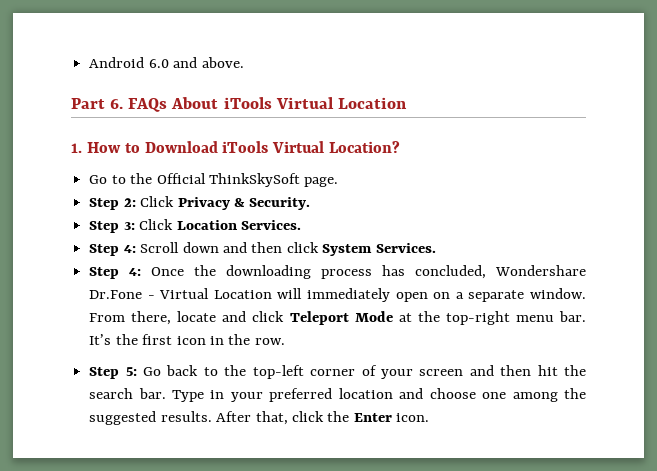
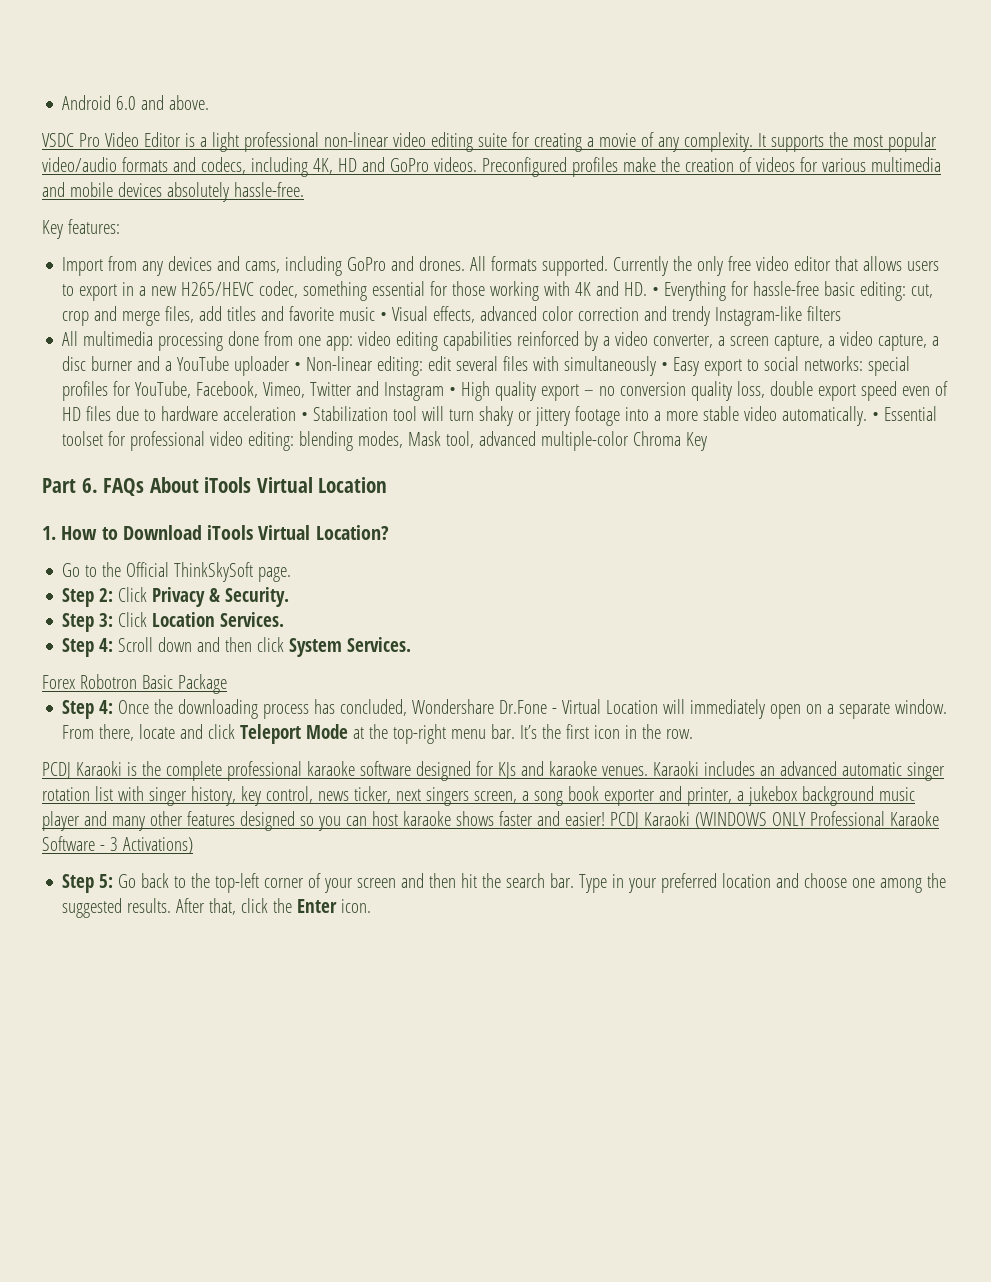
(244, 62) none -> [42,132,937,152] [42,157,941,177] [42,182,304,202] [42,219,120,239] [62,256,940,276] [62,281,934,301] [62,306,842,326] [62,331,940,351] [62,356,911,376] [62,381,949,401] [62,406,938,426] [62,431,708,451] // VSDC Pro Video Editor is a light professional non-linear video editing suite for creating a movie of any complexity. It supports the most popular video/audio formats and codecs, including 4K, HD and GoPro videos. Preconfigured profiles make the creation of videos for various multimedia and mobile devices absolutely hassle-free. // Key features: // Import from any devices and cams, including GoPro and drones. All formats supported. Сurrently the only free video editor that allows users to export in a new H265/HEVC codec, something essential for those working with 4K and HD. • Everything for hassle-free basic editing: cut, crop and merge files, add titles and favorite music • Visual effects, advanced color correction and trendy Instagram-like filters // All multimedia processing done from one app: video editing capabilities reinforced by a video converter, a screen capture, a video capture, a disc burner and a YouTube uploader • Non-linear editing: edit several files with simultaneously • Easy export to social networks: special profiles for YouTube, Facebook, Vimeo, Twitter and Instagram • High quality export – no conversion quality loss, double export speed even of HD files due to hardware acceleration • Stabilization tool will turn shaky or jittery footage into a more stable video automatically. • Essential toolset for professional video editing: blending modes, Mask tool, advanced multiple-color Chroma Key
(436, 248) none -> [42,674,227,694] // Forex Robotron Basic Package
(285, 341) none -> [42,761,945,781] [42,786,915,806] [42,811,939,831] [42,836,193,854] // PCDJ Karaoki is the complete professional karaoke software designed for KJs and karaoke venues. Karaoki includes an advanced automatic singer rotation list with singer history, key control, news ticker, next singers screen, a song book exporter and printer, a jukebox background music player and many other features designed so you can host karaoke shows faster and easier! PCDJ Karaoki (WINDOWS ONLY Professional Karaoke Software - 3 Activations)

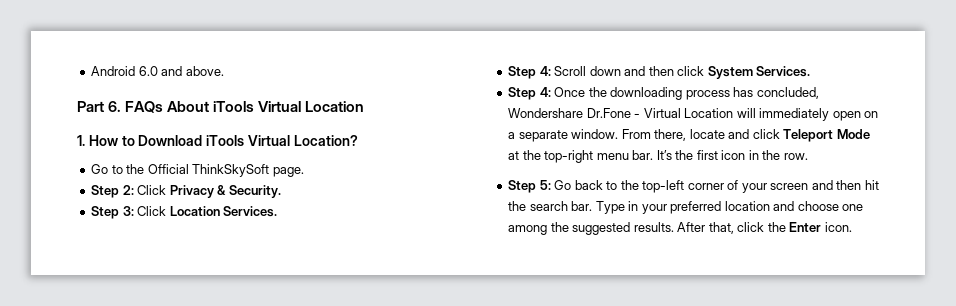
[42,132,937,152] [42,157,941,177] [42,182,304,202] [42,219,120,239] [62,256,940,276] [62,281,934,301] [62,306,842,326] [62,331,940,351] [62,356,911,376] [62,381,949,401] [62,406,938,426] [62,431,708,451] // VSDC Pro Video Editor is a light professional non-linear video editing suite for creating a movie of any complexity. It supports the most popular video/audio formats and codecs, including 4K, HD and GoPro videos. Preconfigured profiles make the creation of videos for various multimedia and mobile devices absolutely hassle-free. // Key features: // Import from any devices and cams, including GoPro and drones. All formats supported. Сurrently the only free video editor that allows users to export in a new H265/HEVC codec, something essential for those working with 4K and HD. • Everything for hassle-free basic editing: cut, crop and merge files, add titles and favorite music • Visual effects, advanced color correction and trendy Instagram-like filters // All multimedia processing done from one app: video editing capabilities reinforced by a video converter, a screen capture, a video capture, a disc burner and a YouTube uploader • Non-linear editing: edit several files with simultaneously • Easy export to social networks: special profiles for YouTube, Facebook, Vimeo, Twitter and Instagram • High quality export – no conversion quality loss, double export speed even of HD files due to hardware acceleration • Stabilization tool will turn shaky or jittery footage into a more stable video automatically. • Essential toolset for professional video editing: blending modes, Mask tool, advanced multiple-color Chroma Key -> (224, 71) none
[42,674,227,694] // Forex Robotron Basic Package -> (811, 71) none
[42,761,945,781] [42,786,915,806] [42,811,939,831] [42,836,193,854] // PCDJ Karaoki is the complete professional karaoke software designed for KJs and karaoke venues. Karaoki includes an advanced automatic singer rotation list with singer history, key control, news ticker, next singers screen, a song book exporter and printer, a jukebox background music player and many other features designed so you can host karaoke shows faster and easier! PCDJ Karaoki (WINDOWS ONLY Professional Karaoke Software - 3 Activations) -> (808, 156) none

